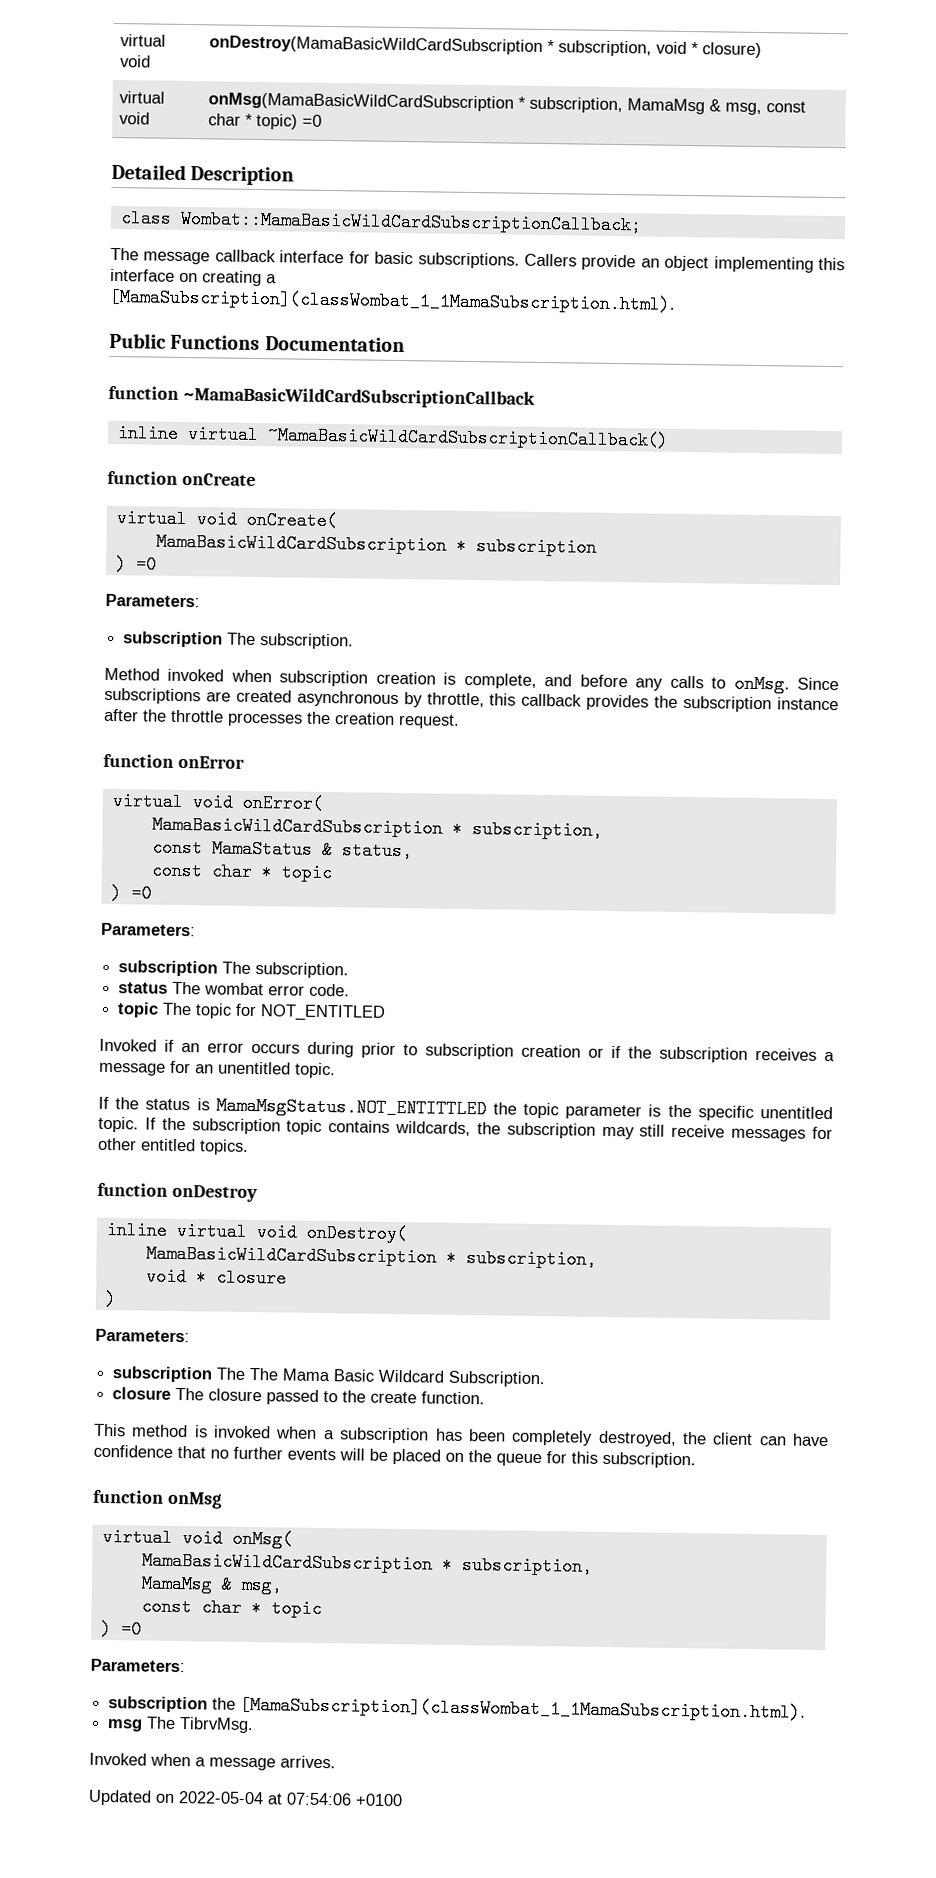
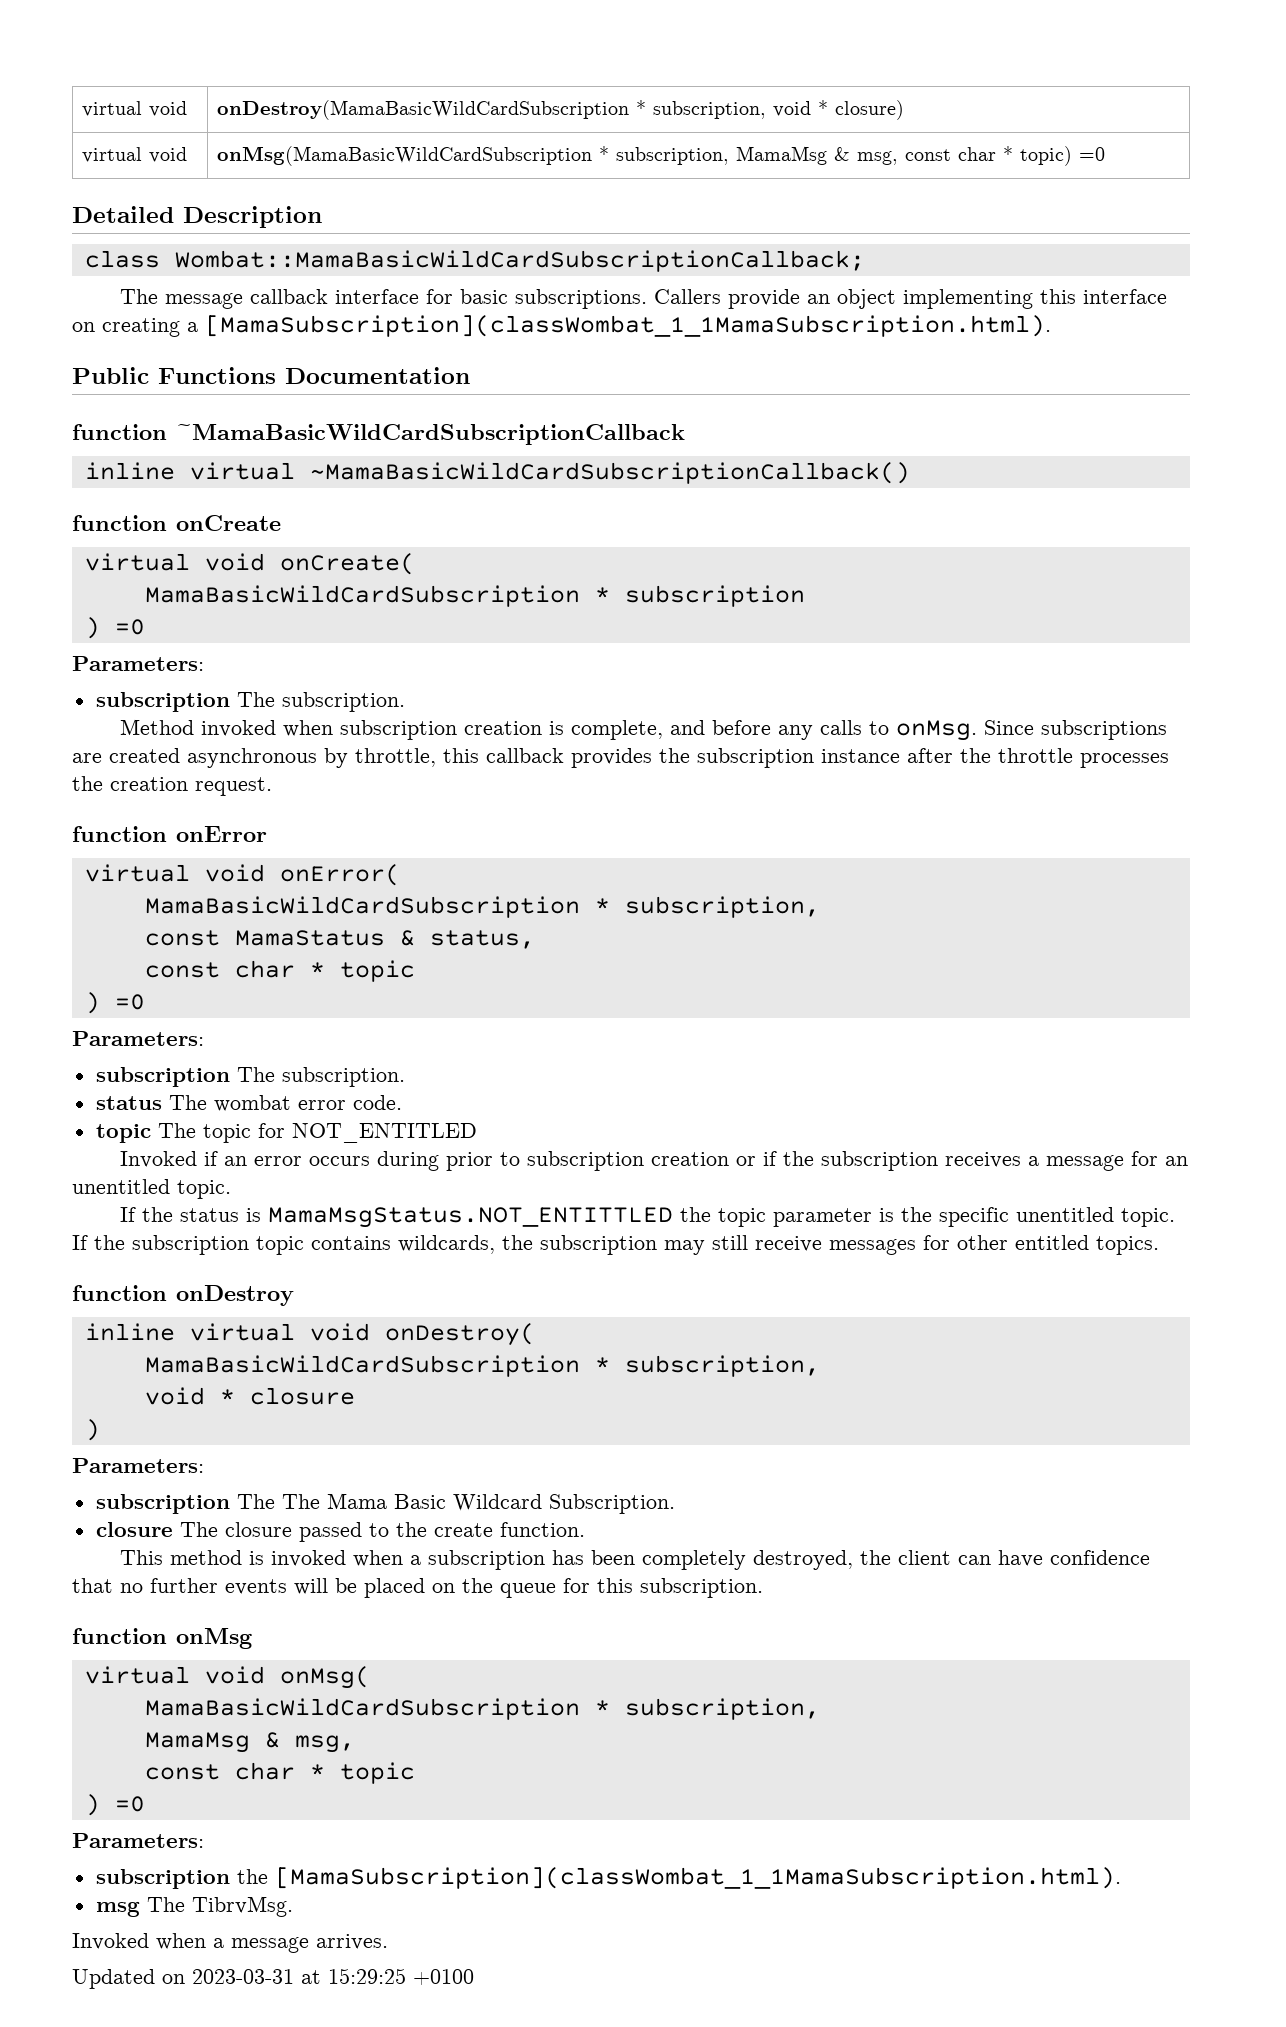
[178,1791,352,1806] 2022-05-04 at 07:54:06 -> [192,1968,406,1984] 2023-03-31 at 15:29:25

